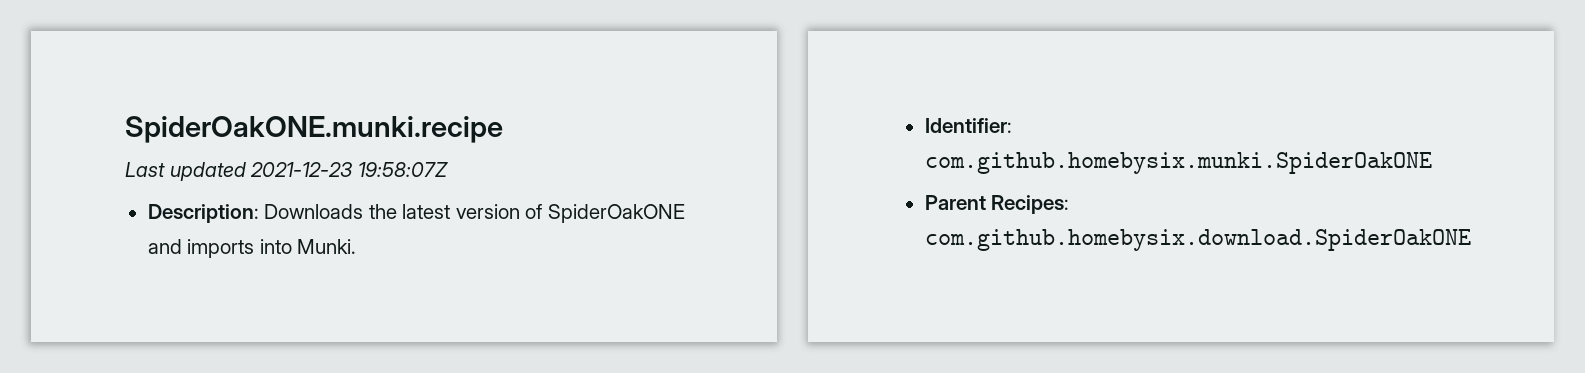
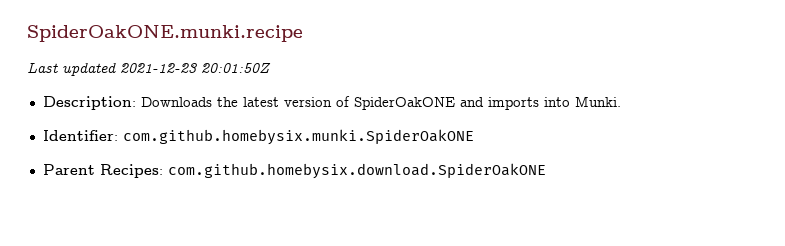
[357,162,448,177] 19:58:07Z -> [201,63,271,73] 20:01:50Z

